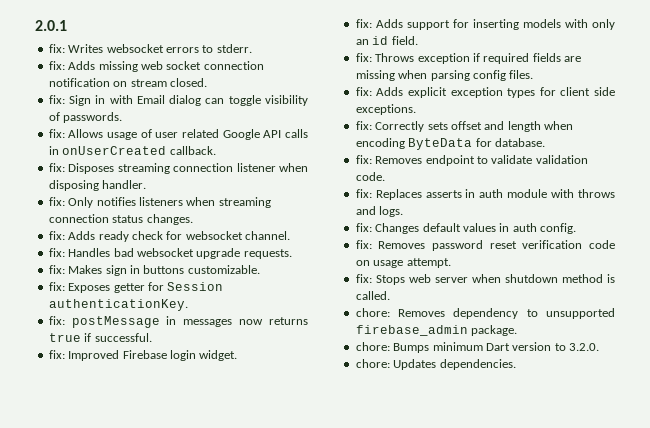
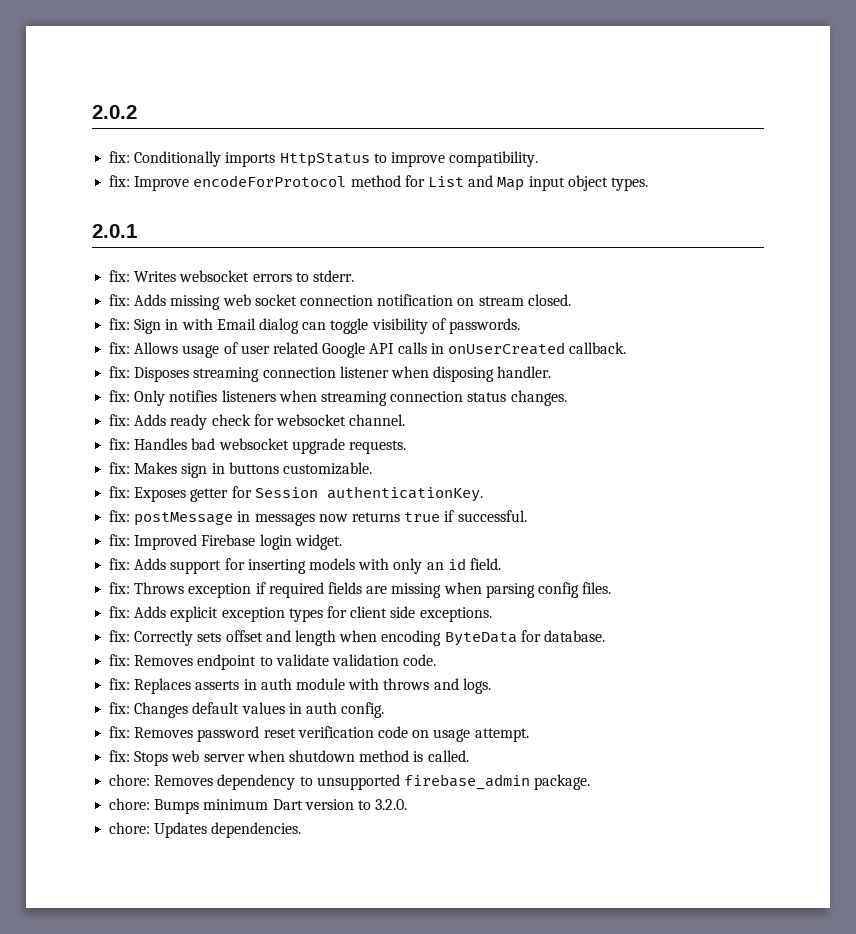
(35, 25) none -> [92,105,137,119] [109,151,539,167] [109,175,648,191] 2.0.2 // fix: Conditionally imports HttpStatus to improve compatibility. // fix: Improve encodeForProtocol method for List and Map input object types. //

